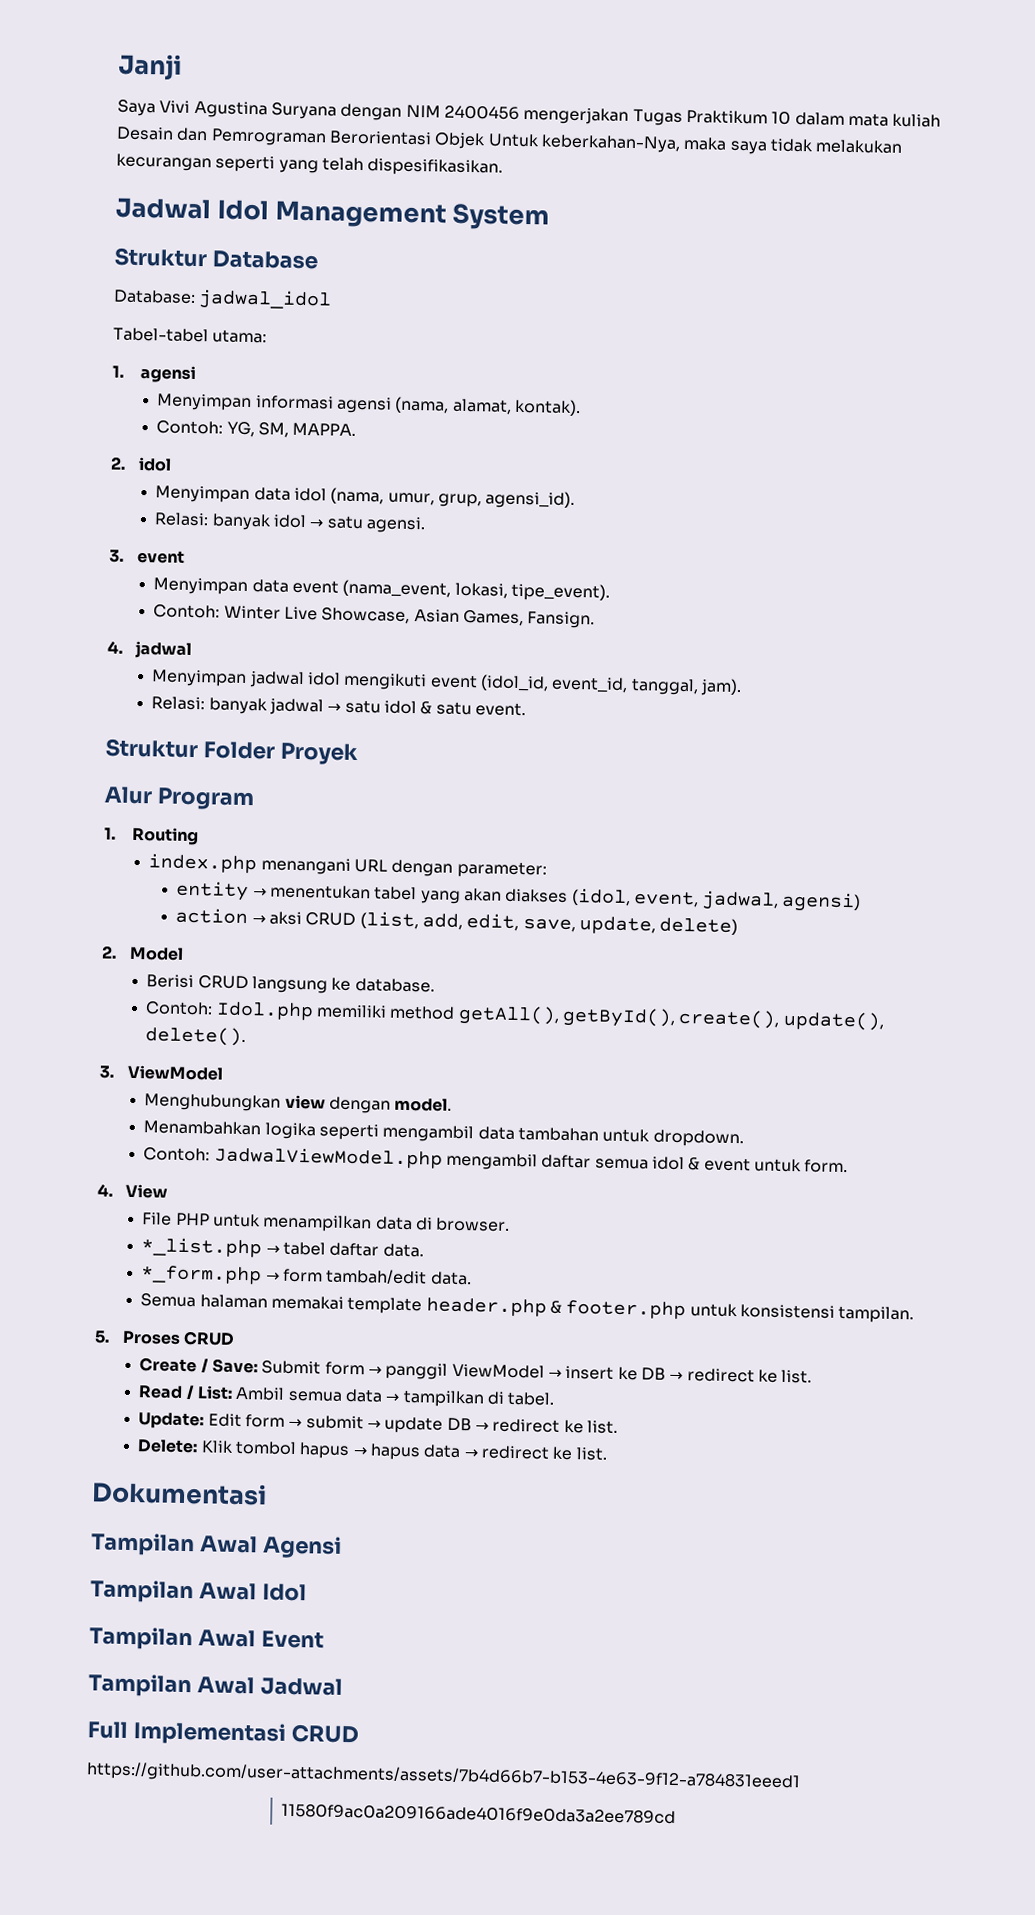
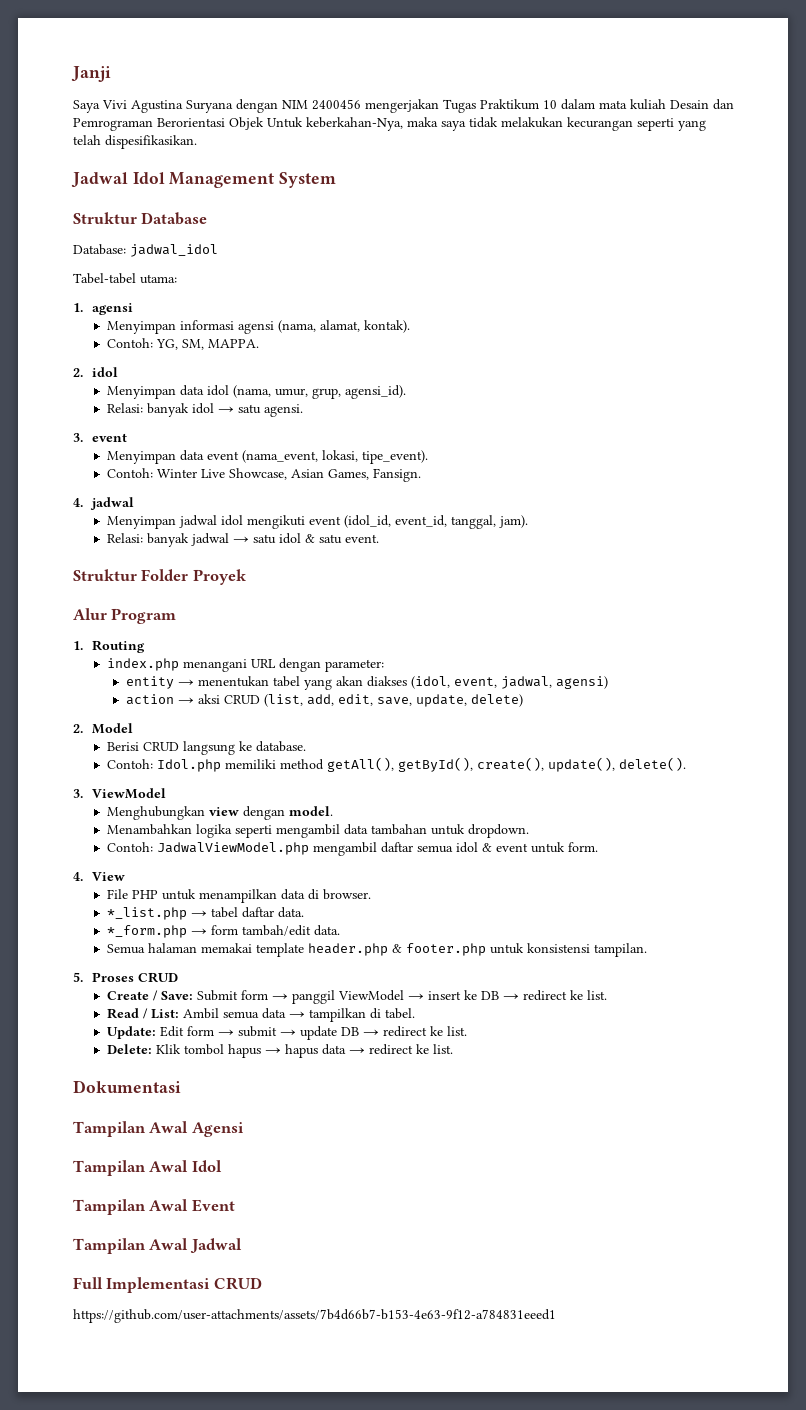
[280,1803,676,1825] // 11580f9ac0a209166ade4016f9e0da3a2ee789cd -> (556, 1316) none

